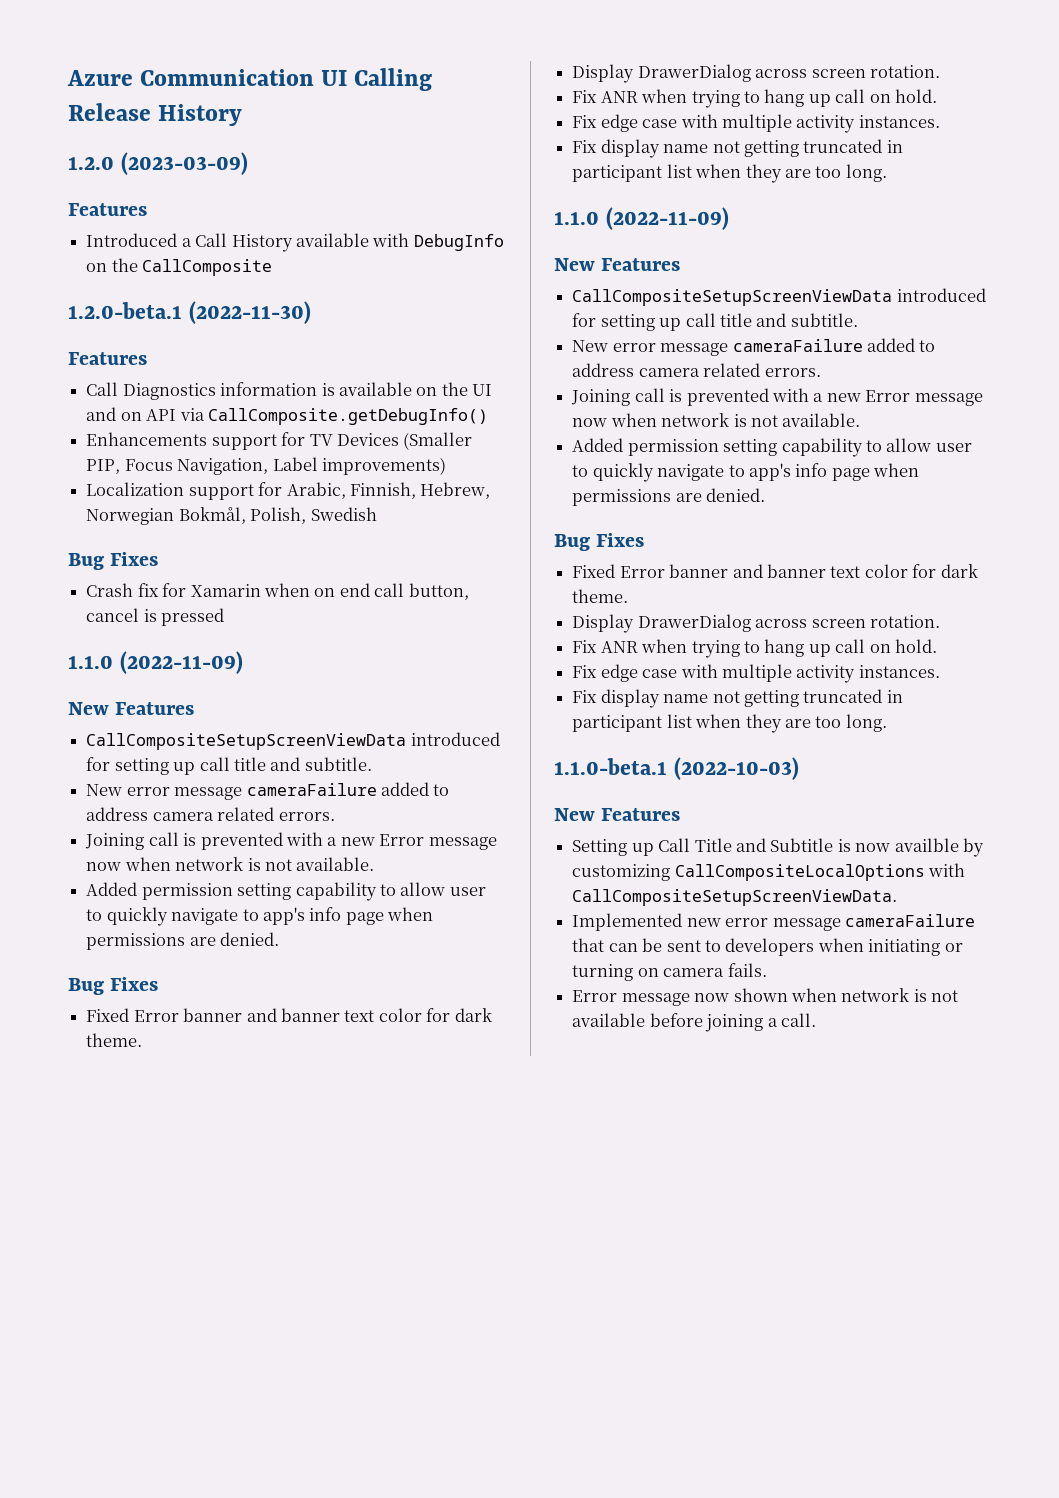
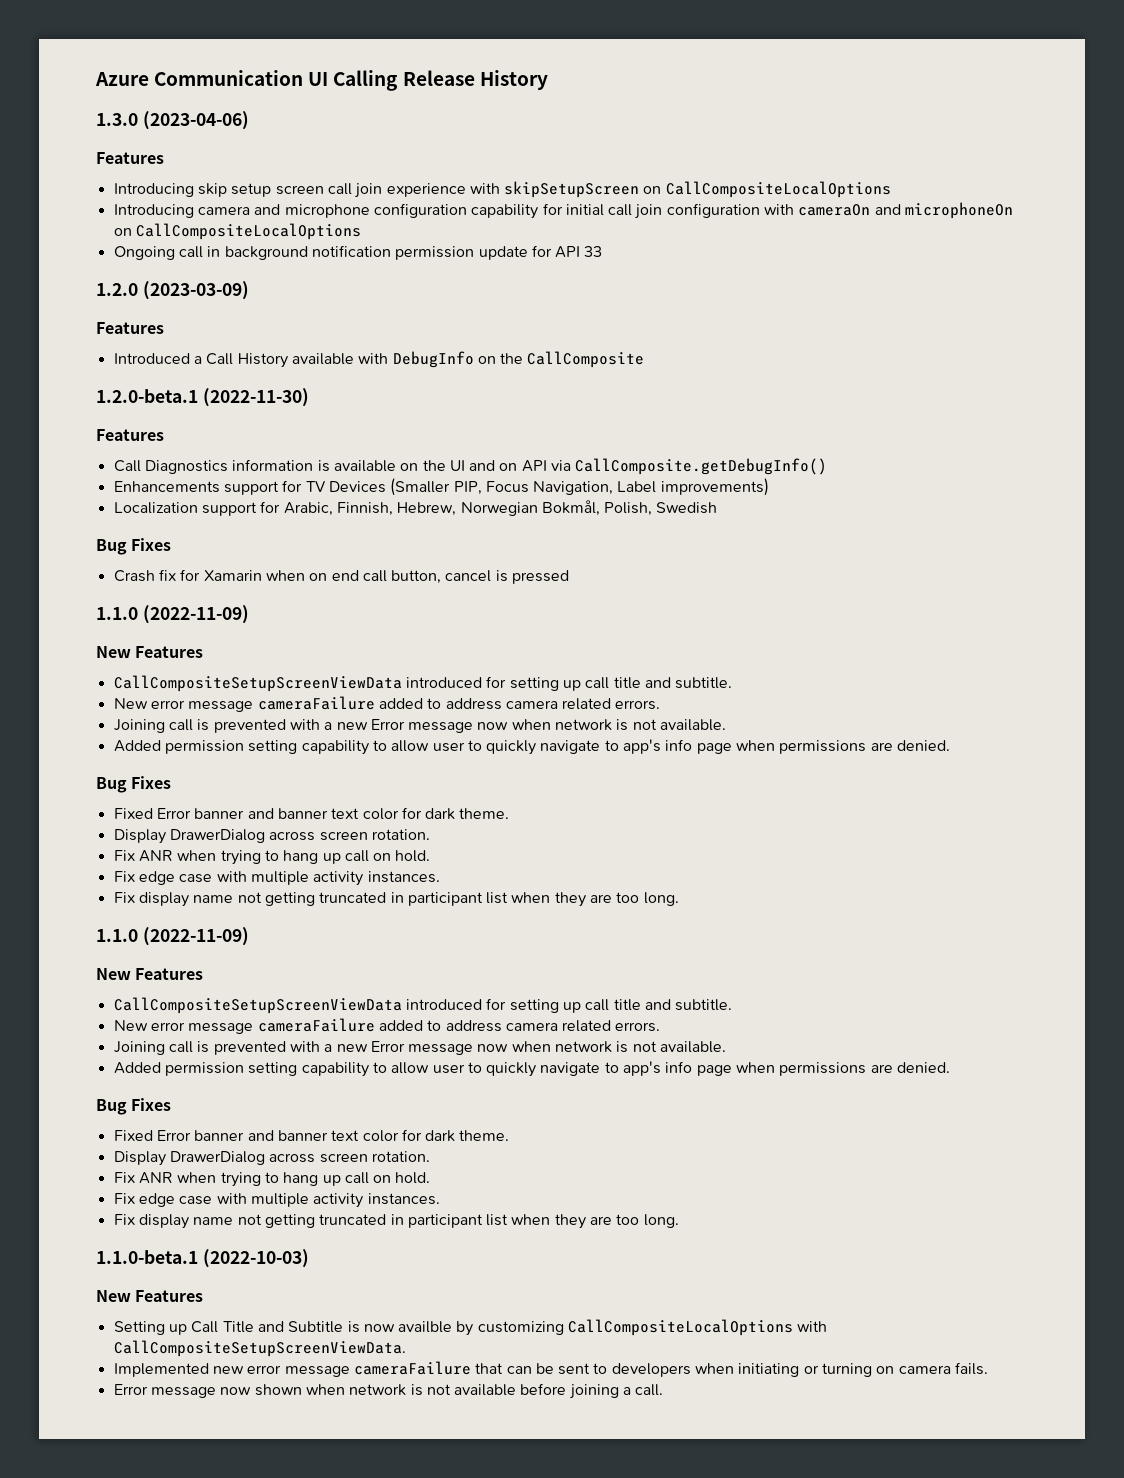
(243, 115) none -> [96,111,249,130] [96,152,164,164] [113,181,891,198] [113,202,1014,219] [113,223,361,240] [113,245,603,260] // 1.3.0 (2023-04-06) // Features // Introducing skip setup screen call join experience with skipSetupScreen on CallCompositeLocalOptions // Introducing camera and microphone configuration capability for initial call join configuration with cameraOn and microphoneOn on CallCompositeLocalOptions // Ongoing call in background notification permission update for API 33

